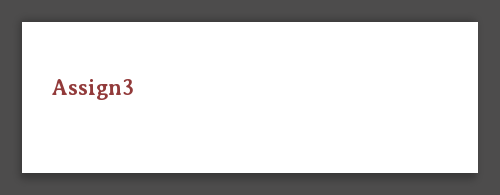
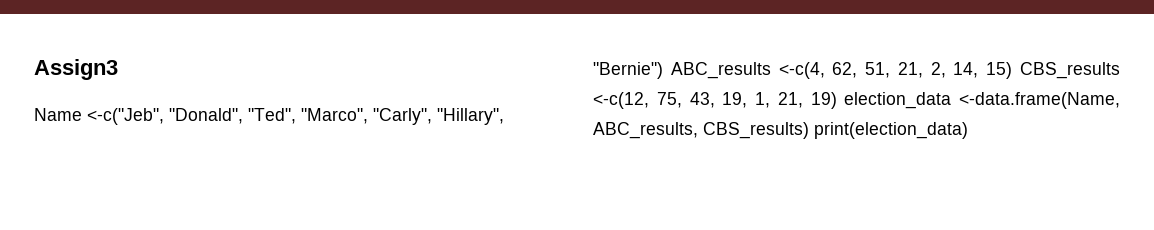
(134, 89) none -> [34,108,504,125] [593,62,1120,79] [593,92,1120,109] [593,122,968,139] // Name <-c("Jeb", "Donald", "Ted", "Marco", "Carly", "Hillary", "Bernie") ABC_results <-c(4, 62, 51, 21, 2, 14, 15) CBS_results <-c(12, 75, 43, 19, 1, 21, 19) election_data <-data.frame(Name, ABC_results, CBS_results) print(election_data)

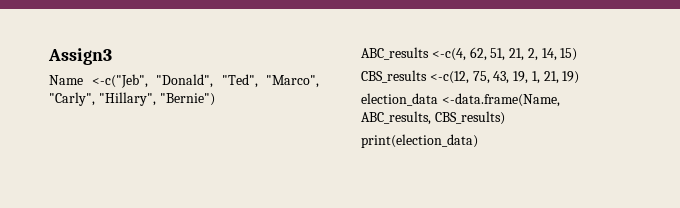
(663, 70) none -> (215, 99) //
(1013, 70) none -> (578, 54) //
(837, 100) none -> (580, 77) //
(809, 130) none -> (505, 118) //

